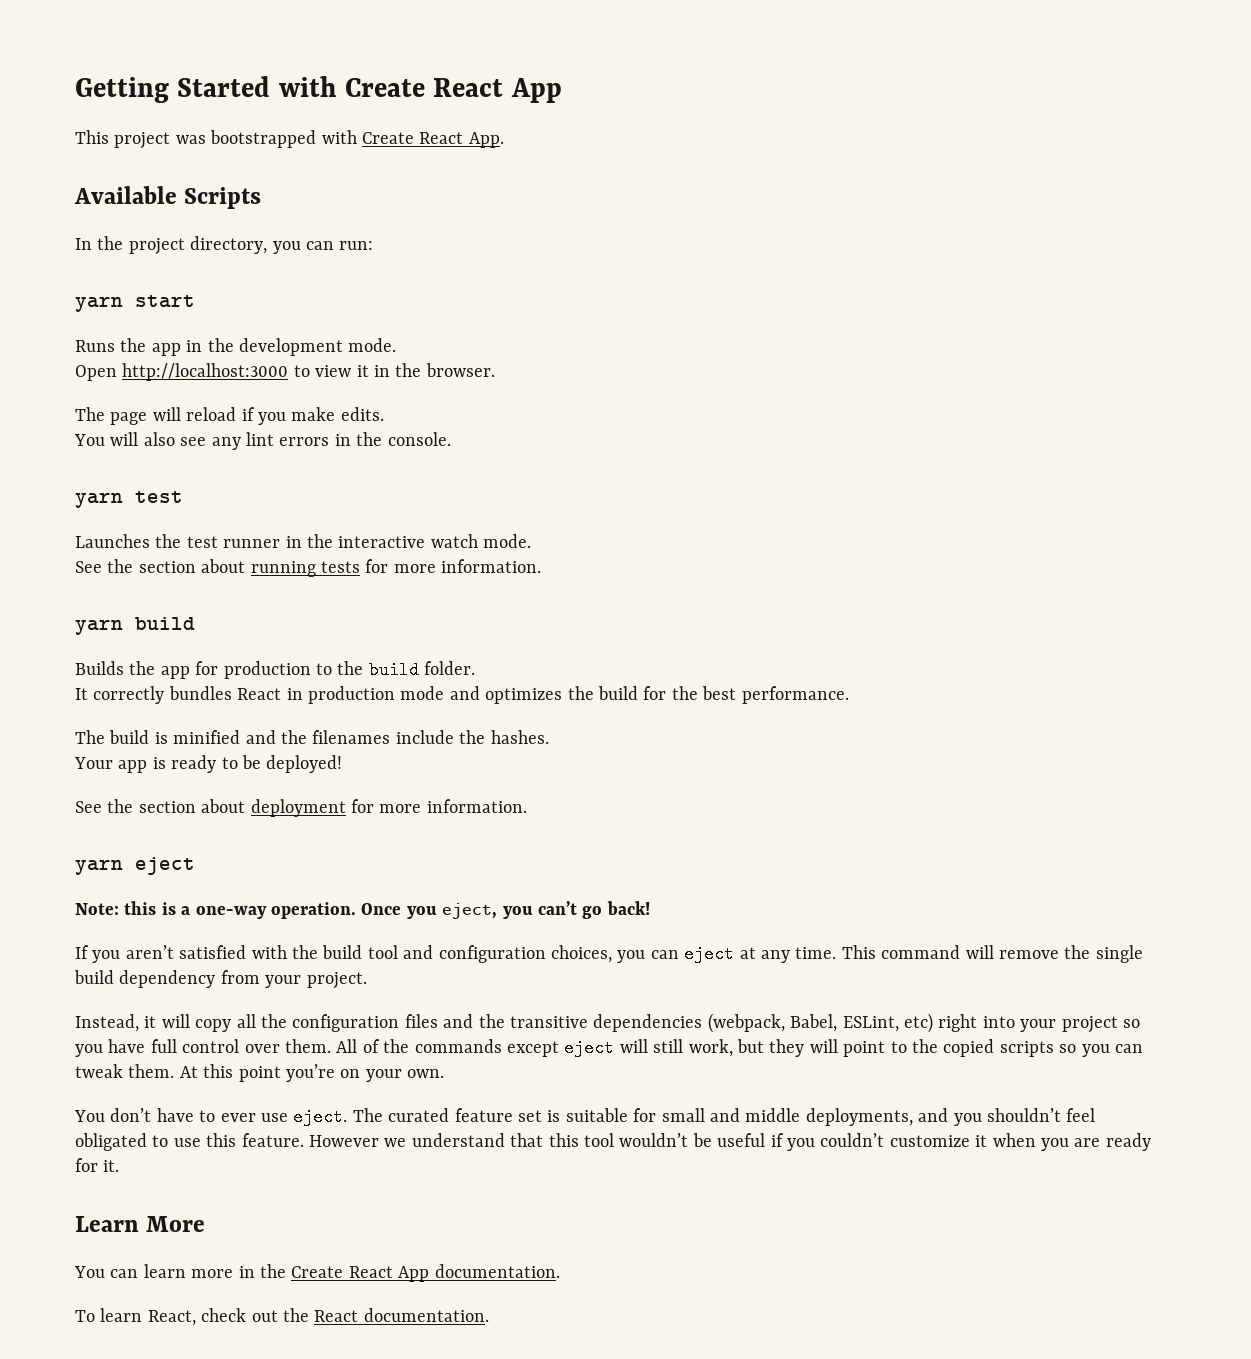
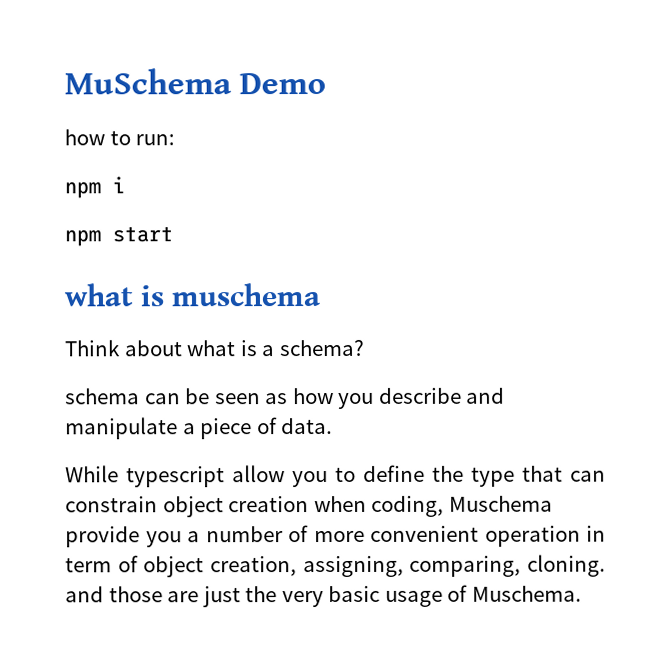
[75,76,562,103] [75,130,504,149] [74,186,262,209] [75,236,374,255] [75,295,195,312] [75,338,397,356] [75,363,495,381] [75,407,384,425] [74,432,451,450] [75,491,183,508] [75,534,532,548] [75,559,542,577] [75,617,195,635] [75,661,476,679] [75,686,849,704] [75,730,549,744] [74,755,343,773] [75,799,527,817] [75,857,195,875] [75,901,650,919] [75,945,1143,963] [74,970,367,989] [75,1013,1140,1033] [75,1039,1143,1057] [75,1064,445,1082] [74,1108,1096,1126] [75,1133,1151,1151] [75,1158,120,1172] [75,1216,206,1232] [74,1264,560,1282] [75,1308,489,1326] Getting Started with Create React App // This project was bootstrapped with Create React App. // Available Scripts // In the project directory, you can run: // yarn start // Runs the app in the development mode. // Open http://localhost:3000 to view it in the browser. // The page will reload if you make edits. // You will also see any lint errors in the console. // yarn test // Launches the test runner in the interactive watch mode. // See the section about running tests for more information. // yarn build // Builds the app for production to the build folder. // It correctly bundles React in production mode and optimizes the build for the best performance. // The build is minified and the filenames include the hashes. // Your app is ready to be deployed! // See the section about deployment for more information. // yarn eject // Note: this is a one-way operation. Once you eject, you can’t go back! // If you aren’t satisfied with the build tool and configuration choices, you can eject at any time. This command will remove the single build dependency from your project. // Instead, it will copy all the configuration files and the transitive dependencies (webpack, Babel, ESLint, etc) right into your project so you have full control over them. All of the commands except eject will still work, but they will point to the copied scripts so you can tweak them. At this point you’re on your own. // You don’t have to ever use eject. The curated feature set is suitable for small and middle deployments, and you shouldn’t feel obligated to use this feature. However we understand that this tool wouldn’t be useful if you couldn’t customize it when you are ready for it. // Learn More // You can learn more in the Create React App documentation. // To learn React, check out the React documentation. -> [64,68,327,95] [64,129,176,146] [64,176,125,199] [64,226,173,247] [64,283,321,307] [65,339,365,357] [65,387,506,409] [65,417,334,440] [65,464,606,488] [65,495,553,518] [65,525,606,548] [65,554,606,578] [65,584,582,608] MuSchema Demo // how to run: // npm i // npm start // what is muschema // Think about what is a schema? // schema can be seen as how you describe and manipulate a piece of data. // While typescript allow you to define the type that can constrain object creation when coding, Muschema provide you a number of more convenient operation in term of object creation, assigning, comparing, cloning. and those are just the very basic usage of Muschema.

